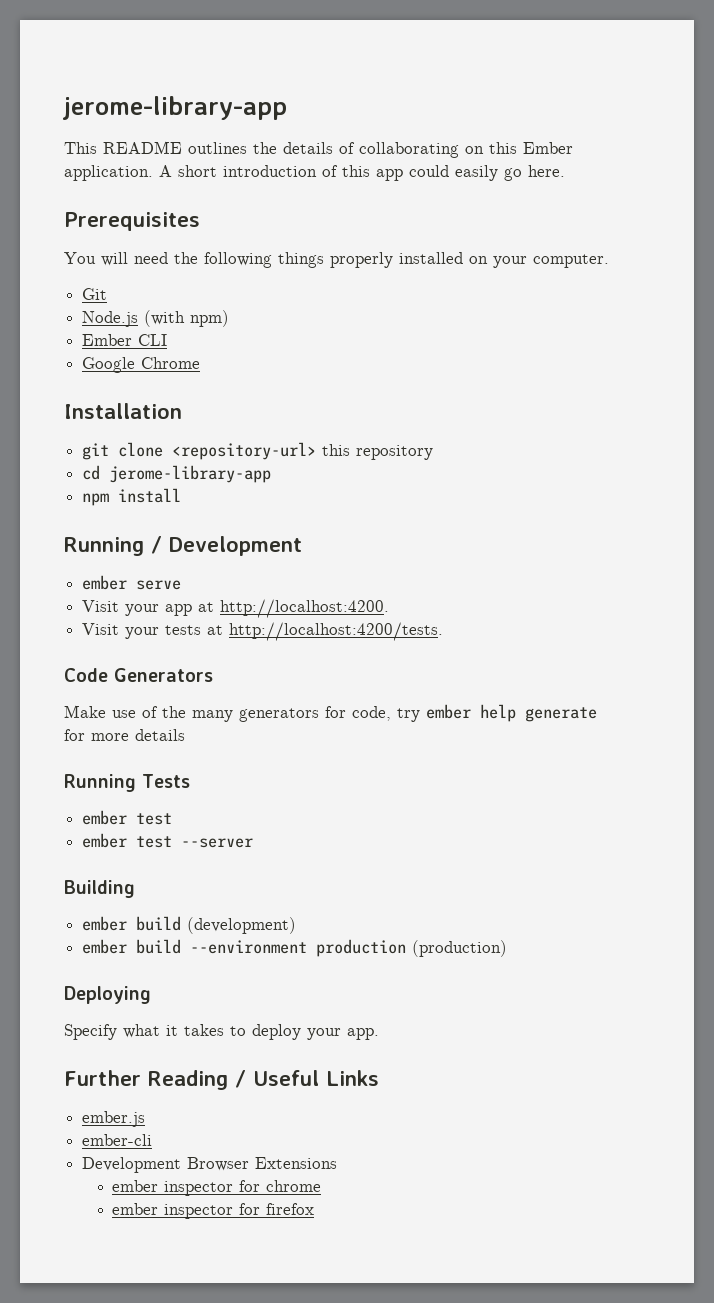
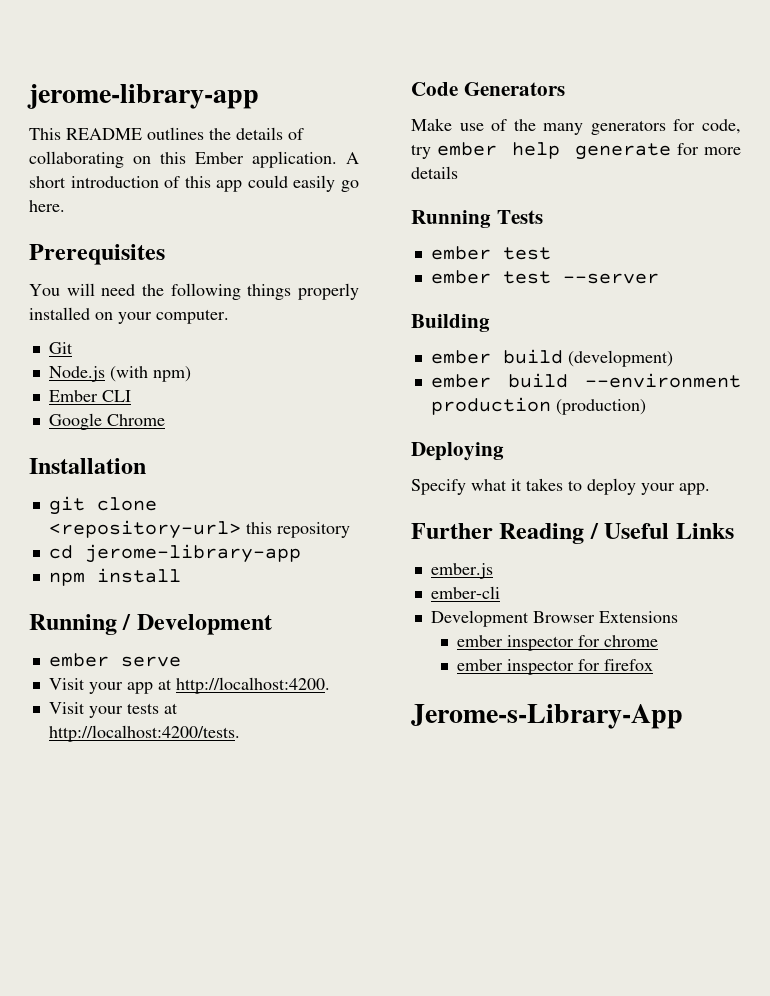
(315, 1209) none -> [411,704,683,729] // Jerome-s-Library-App

